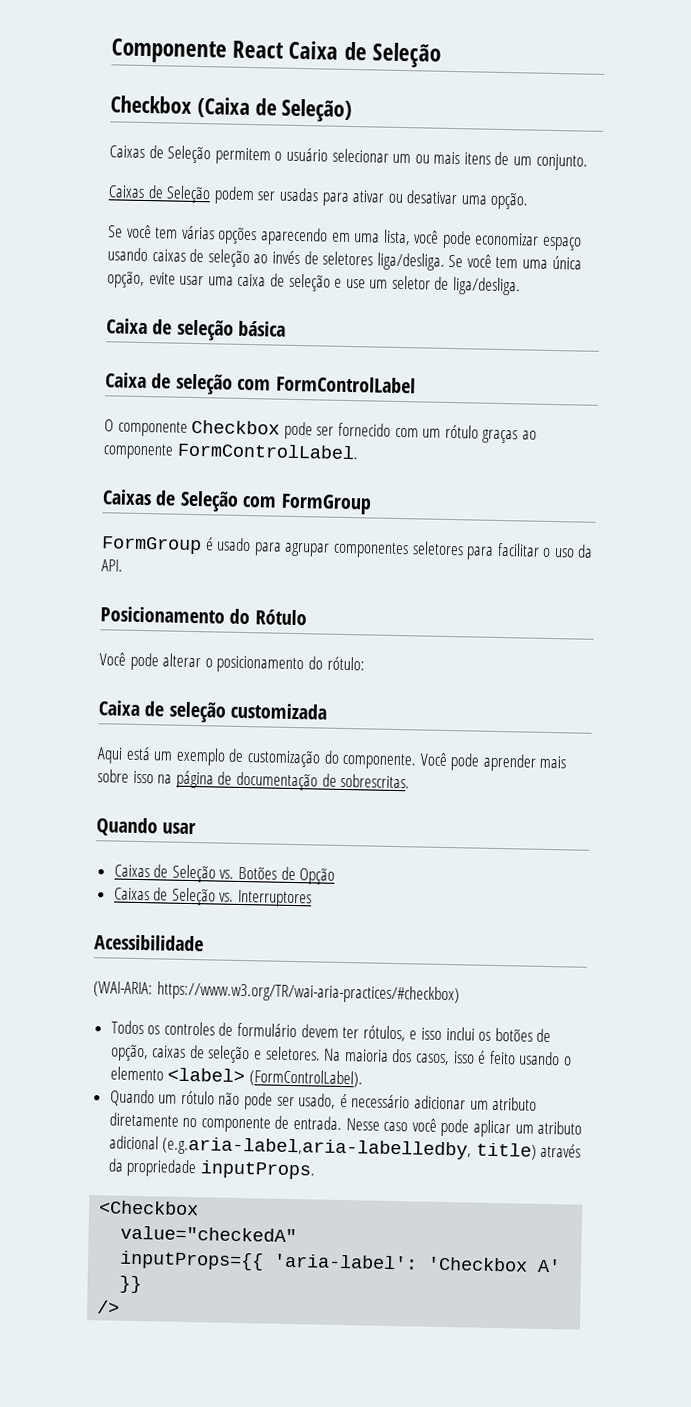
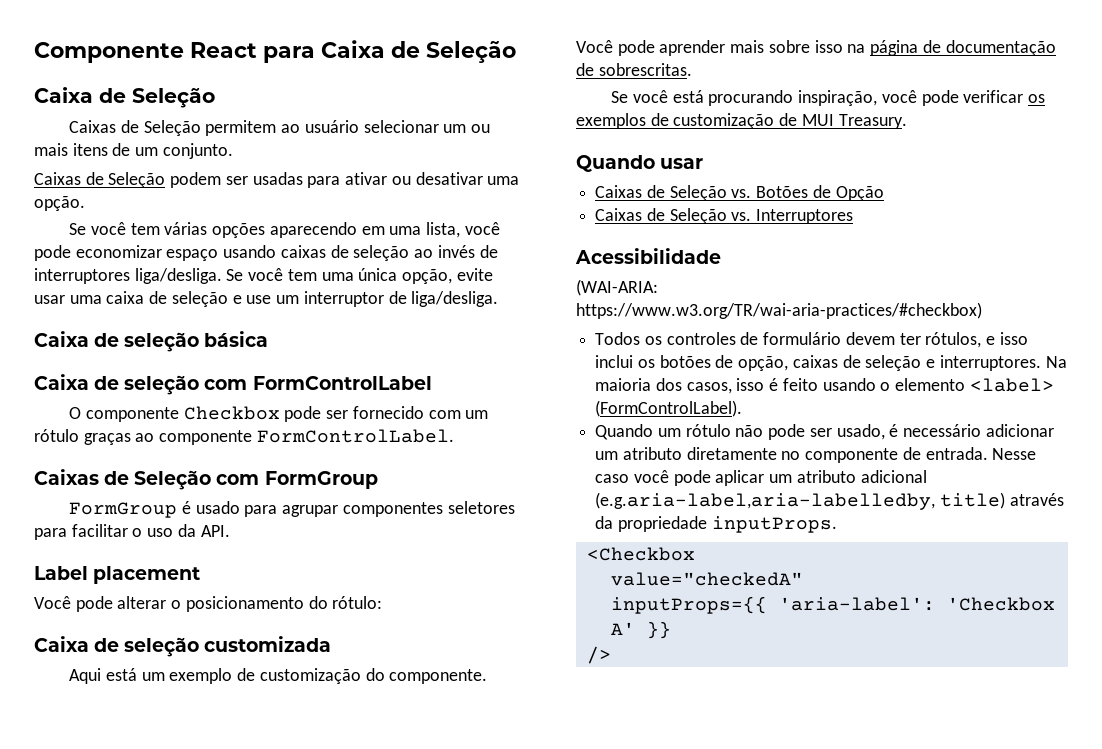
[288,40,441,68] [110,95,353,123] Caixa de Seleção // Checkbox (Caixa de Seleção) -> [263,40,516,63] [34,87,215,108] para Caixa de Seleção // Caixa de Seleção
[274,151,283,161] o -> [281,124,301,133] ao
[322,251,374,266] seletores -> [34,268,130,284] interruptores
[391,275,431,290] seletor -> [303,291,384,307] interruptor
[100,606,307,626] Posicionamento do Rótulo -> [34,566,201,584] Label placement
(411, 781) none -> [611,90,1046,106] [576,113,907,129] // Se você está procurando inspiração, você pode verificar os exemplos de customização de MUI Treasury.
[265,1046,321,1061] seletores. -> [939,355,1041,371] interruptores.

